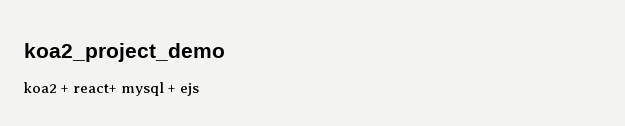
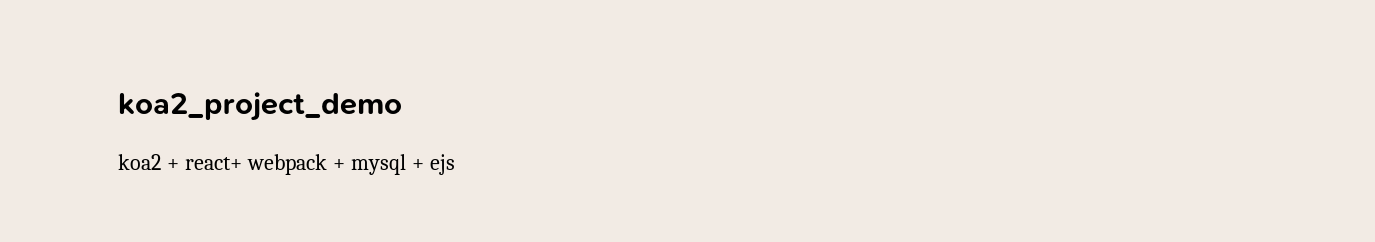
(118, 88) none -> [246,154,345,175] webpack +

